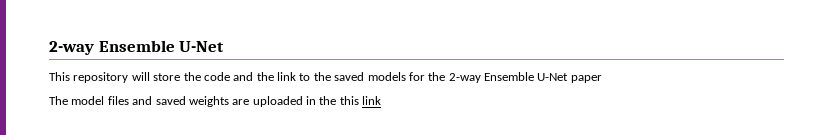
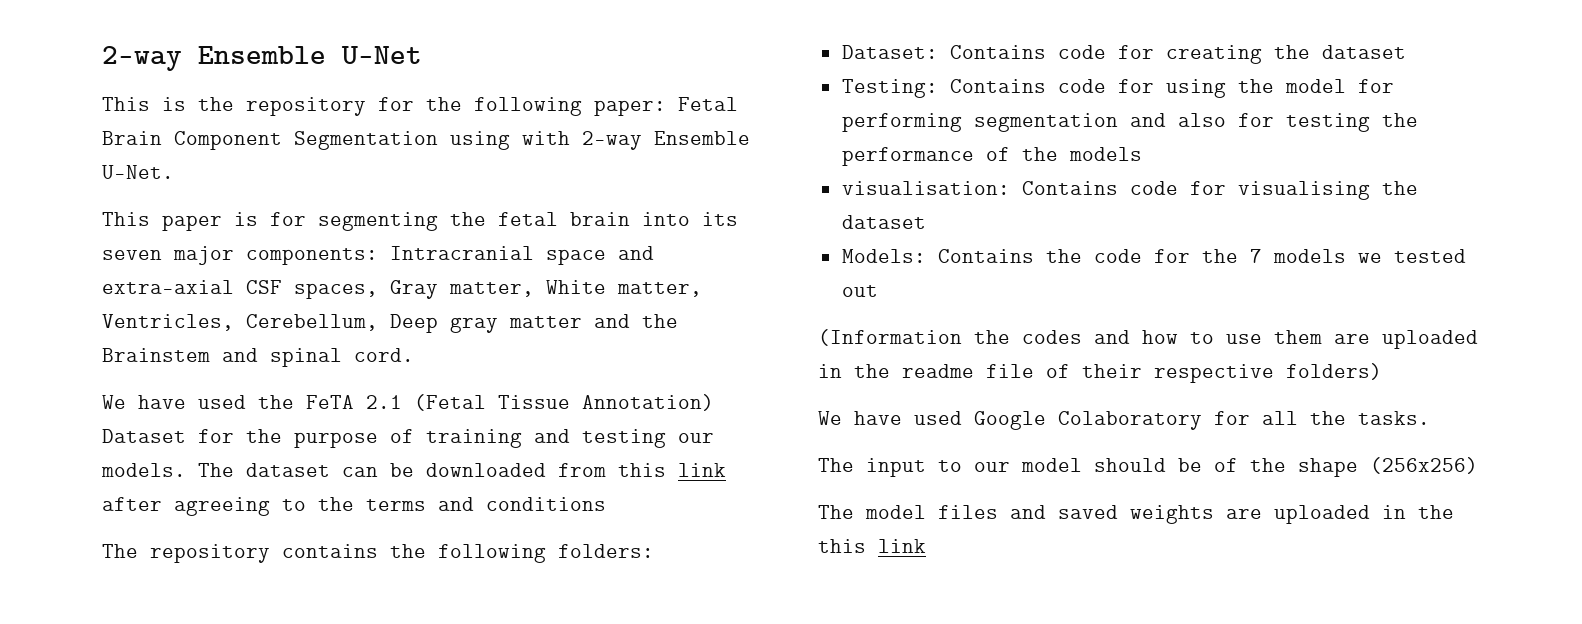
[73,72,602,83] repository will store the code and the link to the saved models for the 2-way Ensemble U-Net paper -> [162,97,738,116] [102,131,750,150] [102,165,174,179] [102,212,738,231] [102,246,654,265] [102,280,702,299] [102,314,678,333] [102,348,414,367] [102,394,714,411] [102,429,714,448] [101,463,726,477] [102,497,606,516] [102,544,654,563] [841,45,1406,64] [841,79,1394,98] [841,113,1418,132] [841,147,1142,166] [841,181,1418,200] [841,215,926,229] [841,249,1466,263] [841,285,878,297] [818,329,1478,349] [818,363,1382,383] [818,411,1430,430] [818,457,1478,477] is the repository for the following paper: Fetal Brain Component Segmentation using with 2-way Ensemble U-Net. // This paper is for segmenting the fetal brain into its seven major components: Intracranial space and extra-axial CSF spaces, Gray matter, White matter, Ventricles, Cerebellum, Deep gray matter and the Brainstem and spinal cord. // We have used the FeTA 2.1 (Fetal Tissue Annotation) Dataset for the purpose of training and testing our models. The dataset can be downloaded from this link after agreeing to the terms and conditions // The repository contains the following folders: // Dataset: Contains code for creating the dataset // Testing: Contains code for using the model for performing segmentation and also for testing the performance of the models // visualisation: Contains code for visualising the dataset // Models: Contains the code for the 7 models we tested out // (Information the codes and how to use them are uploaded in the readme file of their respective folders) // We have used Google Colaboratory for all the tasks. // The input to our model should be of the shape (256x256)

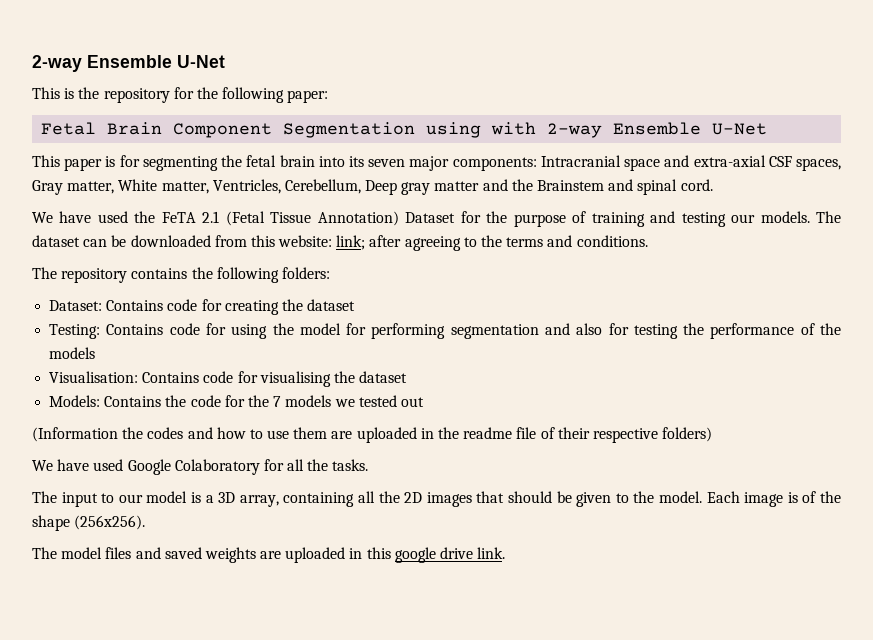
(666, 108) none -> (329, 96) //
[102,165,174,179] U-Net. -> [712,123,768,135] U-Net
[678,463,726,477] link -> [278,235,366,250] website: link;
[486,497,606,511] conditions -> [576,235,648,247] conditions.
[841,181,1010,195] visualisation: -> [49,371,139,383] Visualisation:
[1094,458,1202,472] should be -> [190,491,798,507] is a 3D array, containing all the 2D images that should be given to the model. Each image is
[1370,457,1478,474] (256x256) -> [74,515,146,530] (256x256).
[1418,505,1454,519] [818,539,926,553] the this link -> [366,547,506,563] this google drive link.

